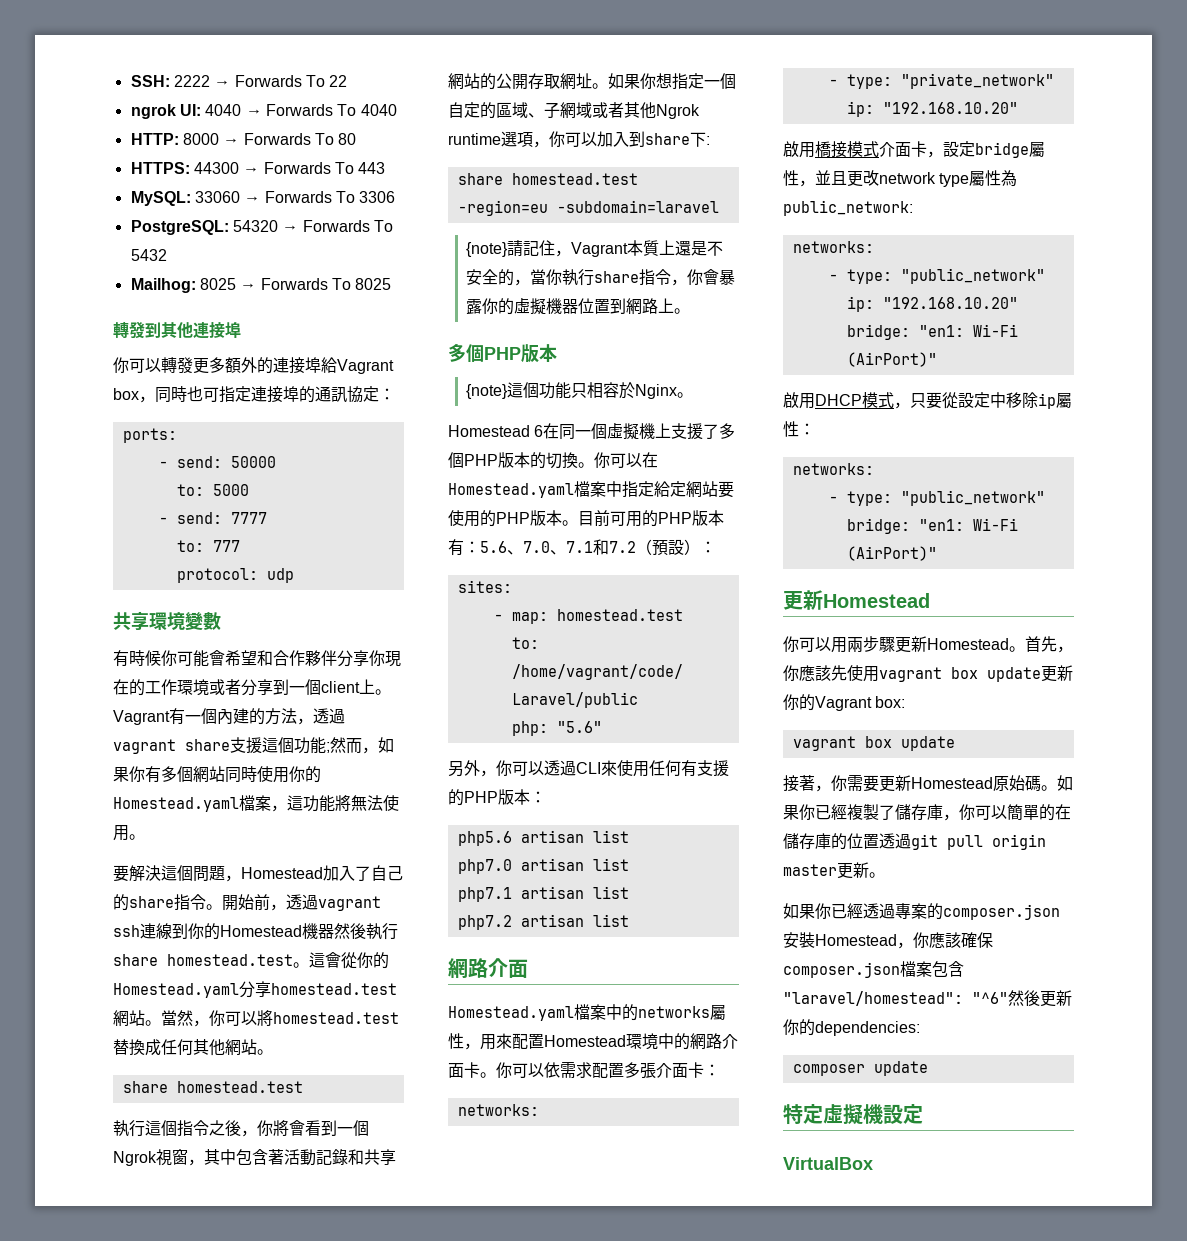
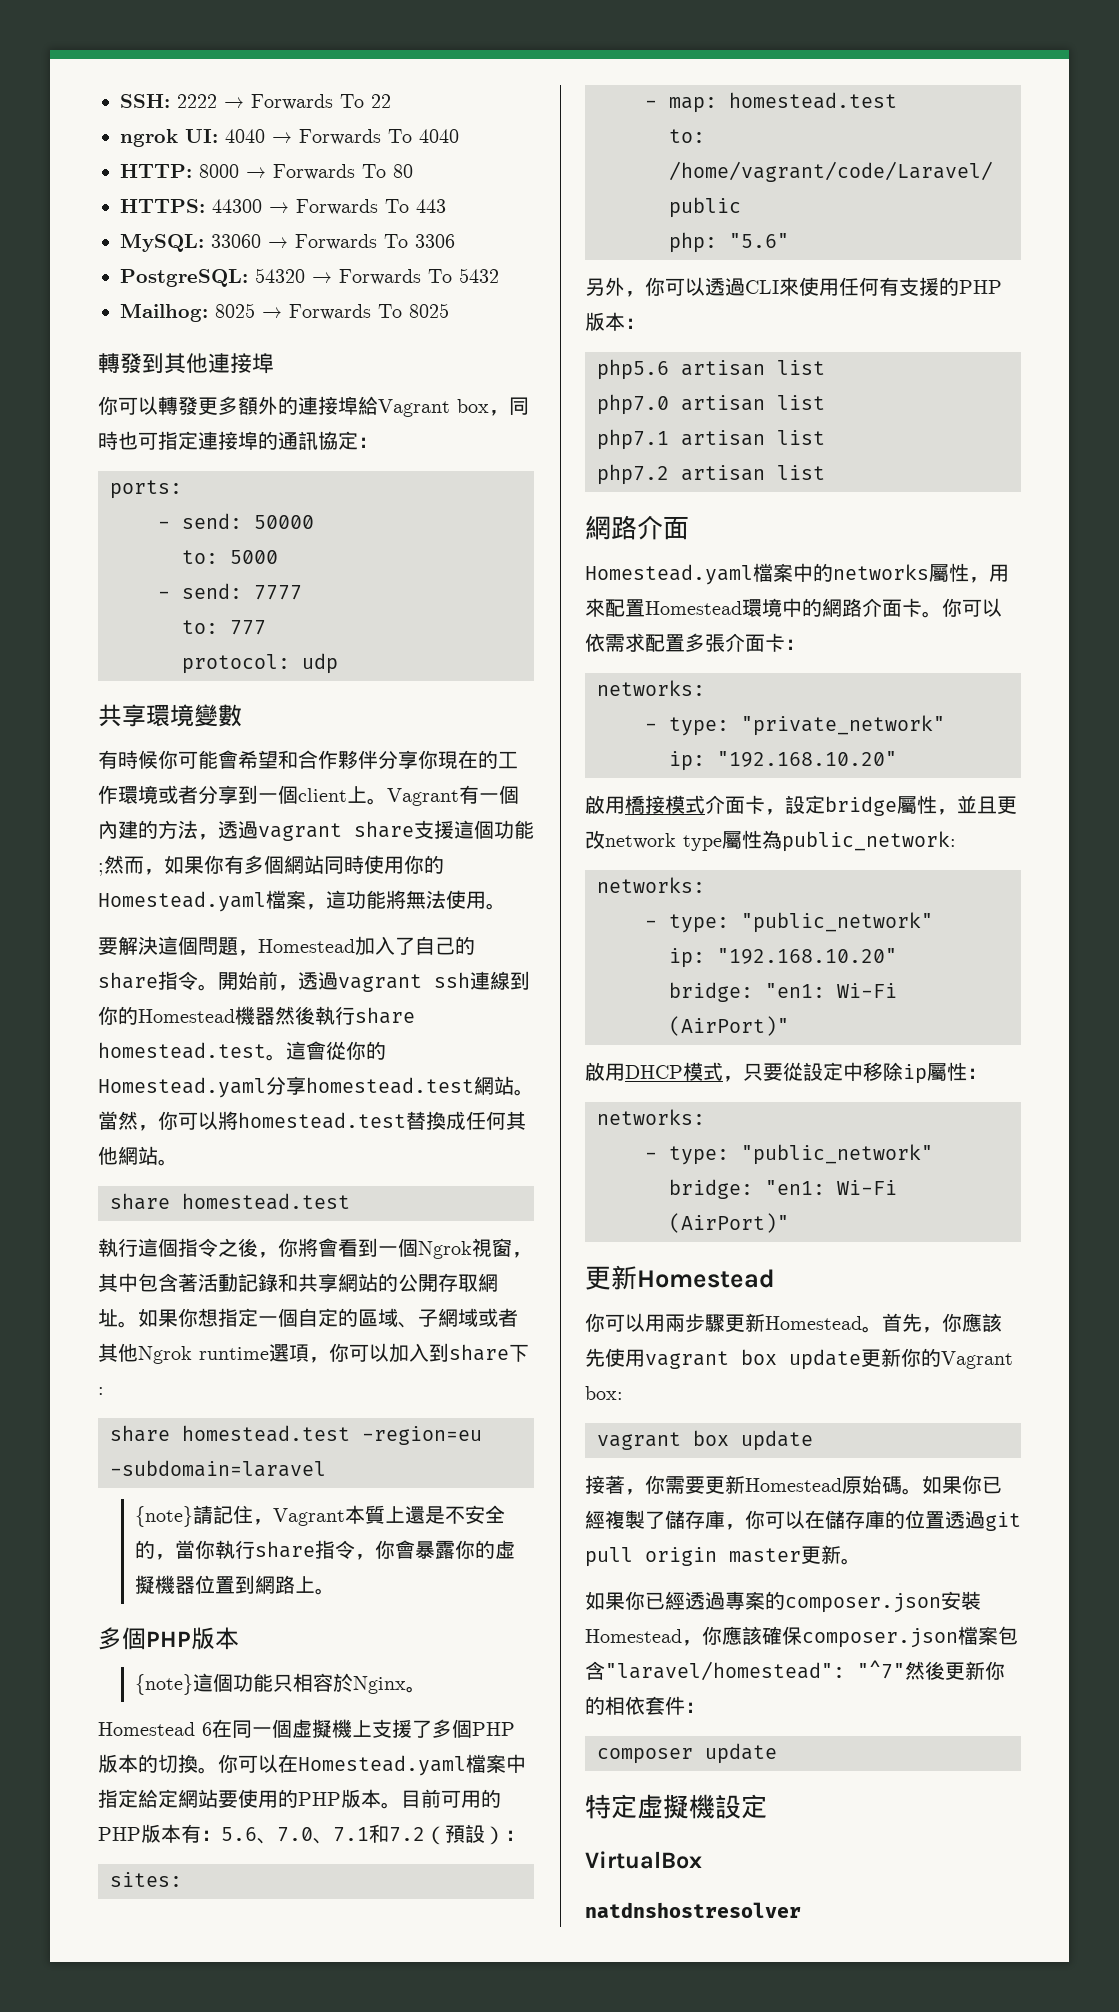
[1007,804,1055,821] 簡單的 -> (805, 1519) none
[972,992,1008,1004] "^6" -> [857,1660,905,1679] "^7"
[815,1021,920,1036] dependencies: -> [605,1696,705,1715] 相依套件：
(873, 1163) none -> [585,1902,801,1918] // natdnshostresolver

